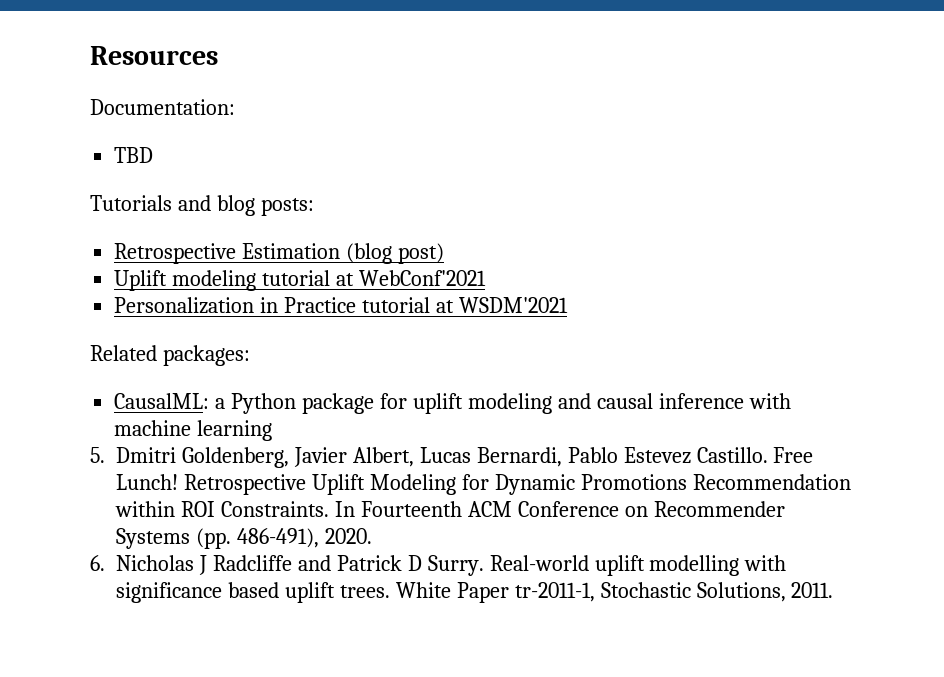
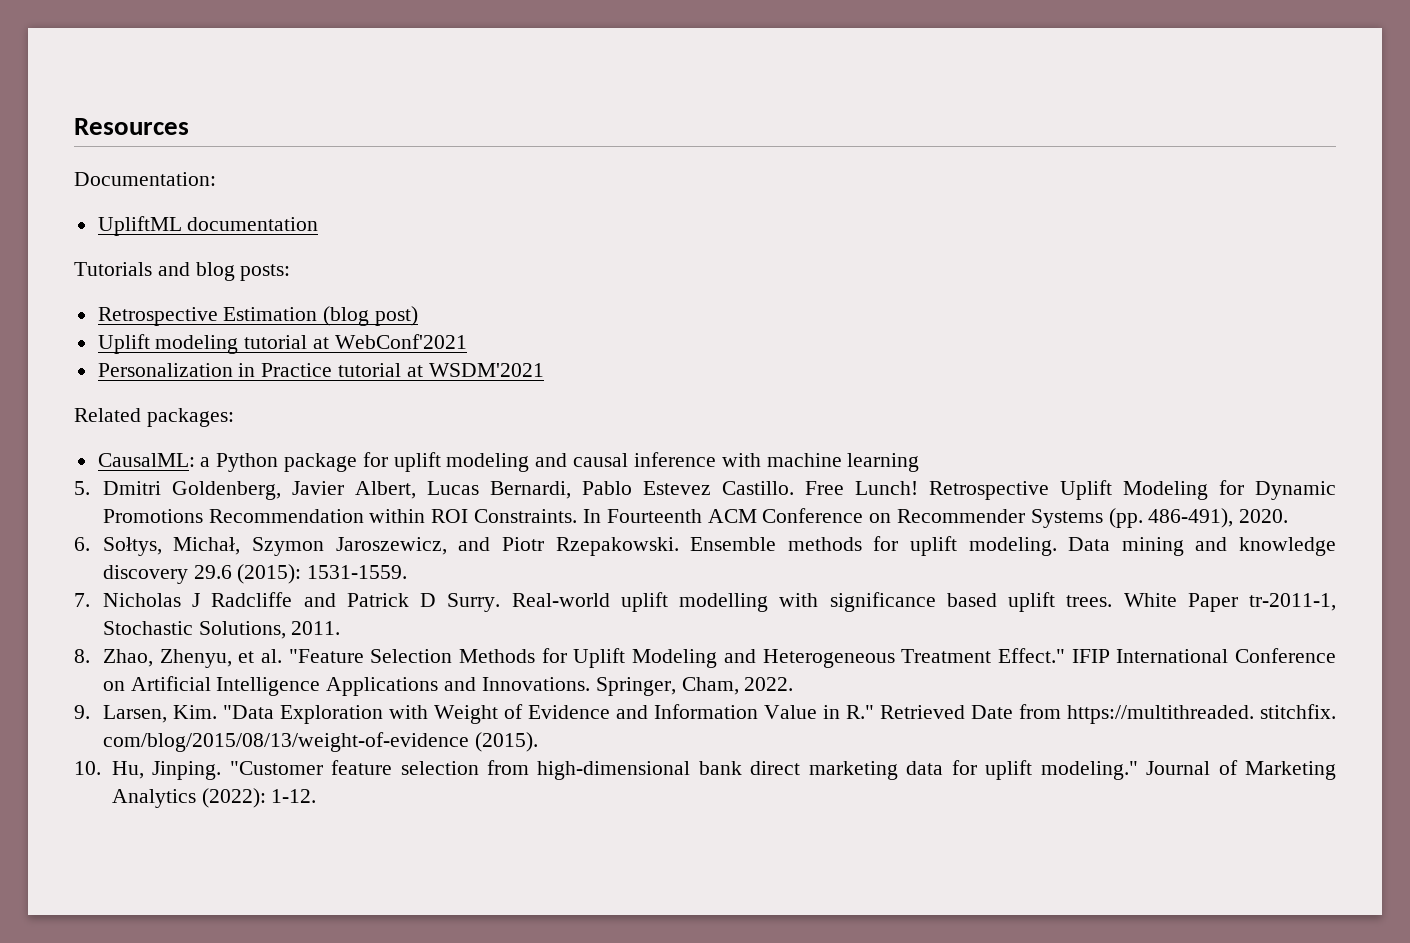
[114,147,154,163] TBD -> [97,216,319,236] UpliftML documentation
(105, 563) none -> [102,536,1336,556] [102,564,408,584] [74,593,90,607] Sołtys, Michał, Szymon Jaroszewicz, and Piotr Rzepakowski. Ensemble methods for uplift modeling. Data mining and knowledge discovery 29.6 (2015): 1531-1559. // 7.
(834, 590) none -> [74,648,1336,668] [102,676,794,696] [74,704,1336,724] [102,732,538,752] [74,760,1336,780] [111,788,317,808] // 8. Zhao, Zhenyu, et al. "Feature Selection Methods for Uplift Modeling and Heterogeneous Treatment Effect." IFIP International Conference on Artificial Intelligence Applications and Innovations. Springer, Cham, 2022. // 9. Larsen, Kim. "Data Exploration with Weight of Evidence and Information Value in R." Retrieved Date from https://multithreaded. stitchfix. com/blog/2015/08/13/weight-of-evidence (2015). // 10. Hu, Jinping. "Customer feature selection from high-dimensional bank direct marketing data for uplift modeling." Journal of Marketing Analytics (2022): 1-12.

